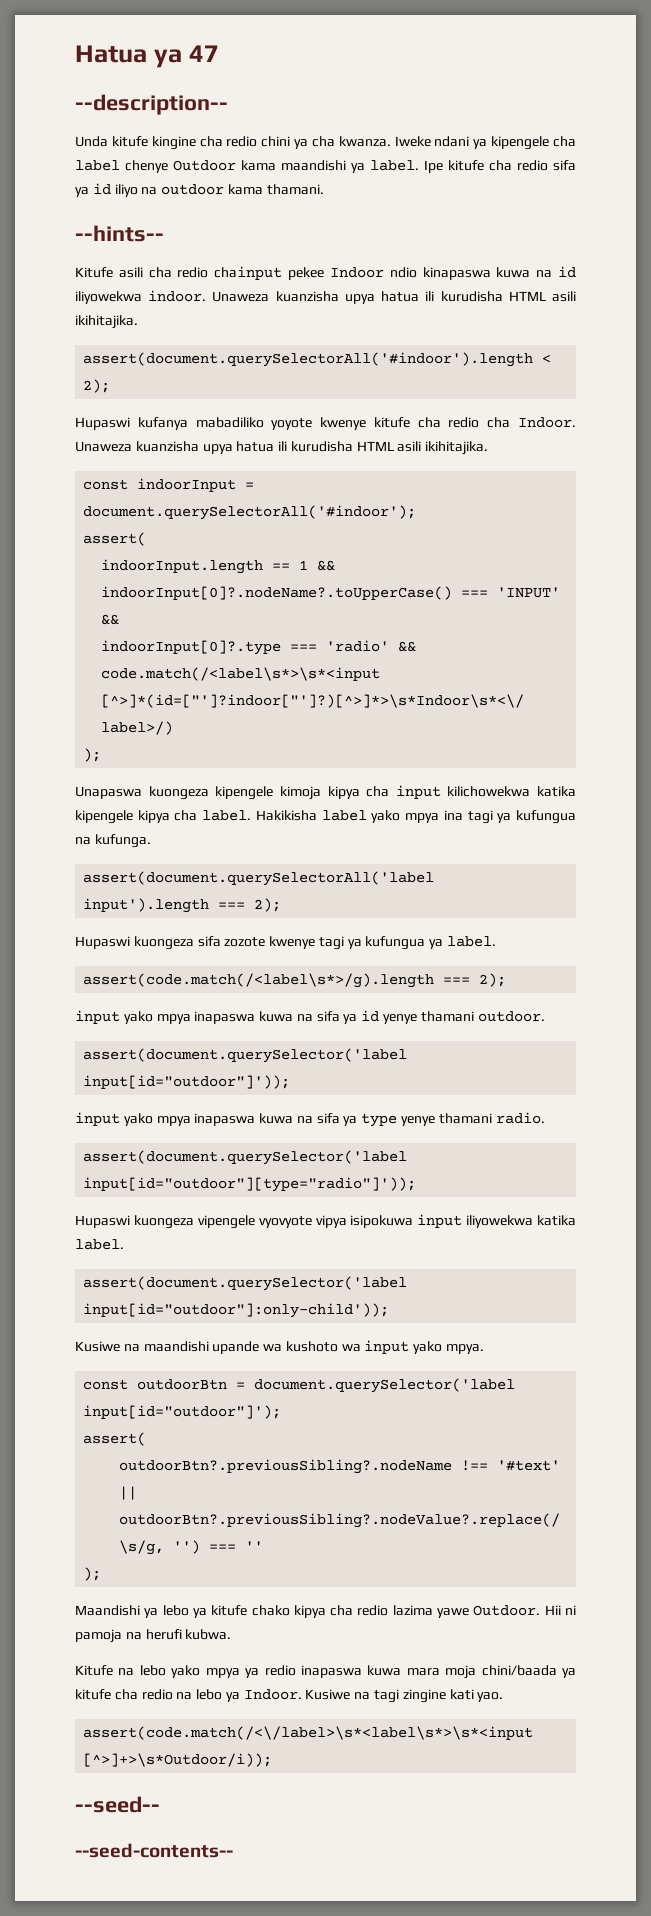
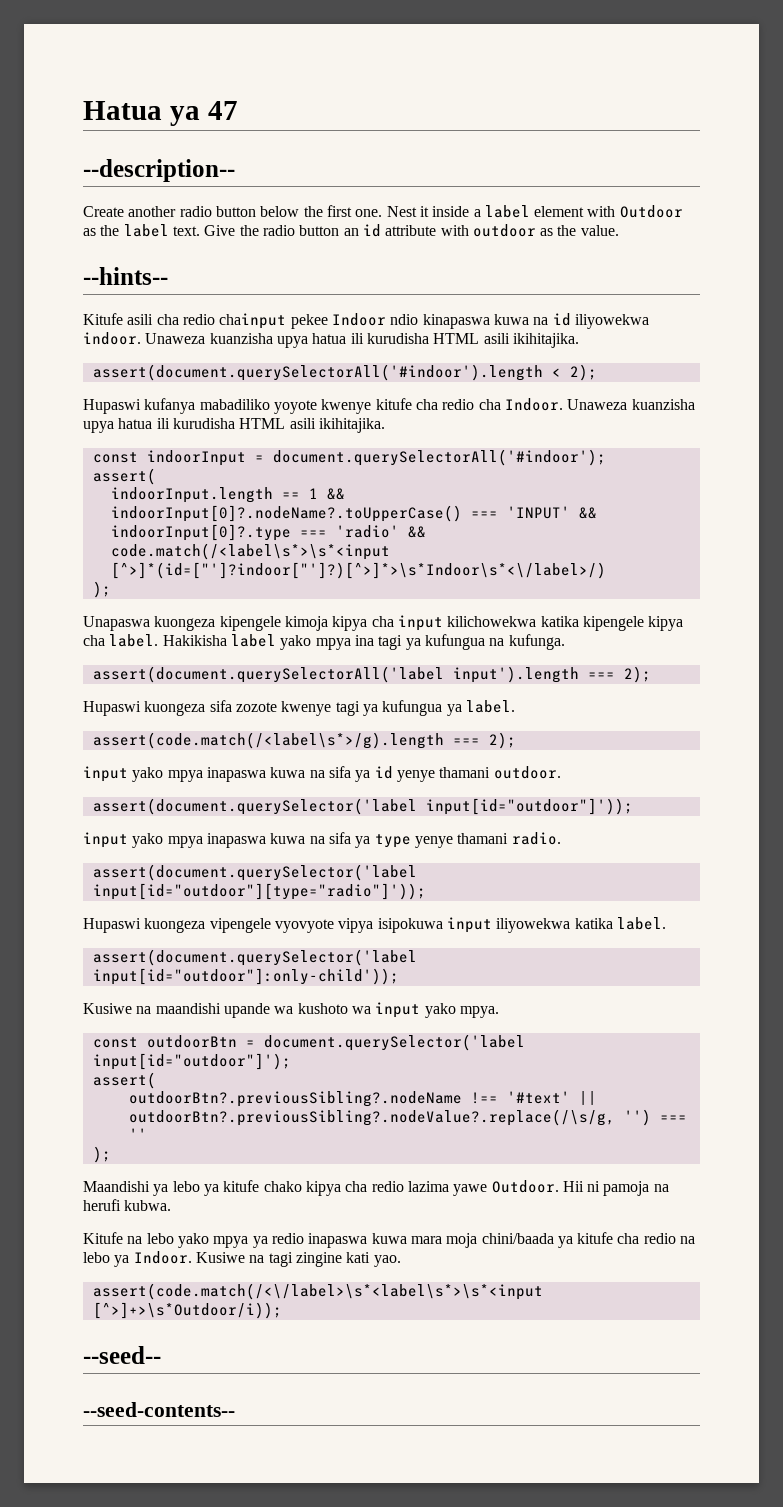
[75,136,577,150] [75,160,576,173] [75,183,324,197] Unda kitufe kingine cha redio chini ya cha kwanza. Iweke ndani ya kipengele cha label chenye Outdoor kama maandishi ya label. Ipe kitufe cha redio sifa ya id iliyo na outdoor kama thamani. -> [83,205,683,218] [83,224,619,237] Create another radio button below the first one. Nest it inside a label element with Outdoor as the label text. Give the radio button an id attribute with outdoor as the value.

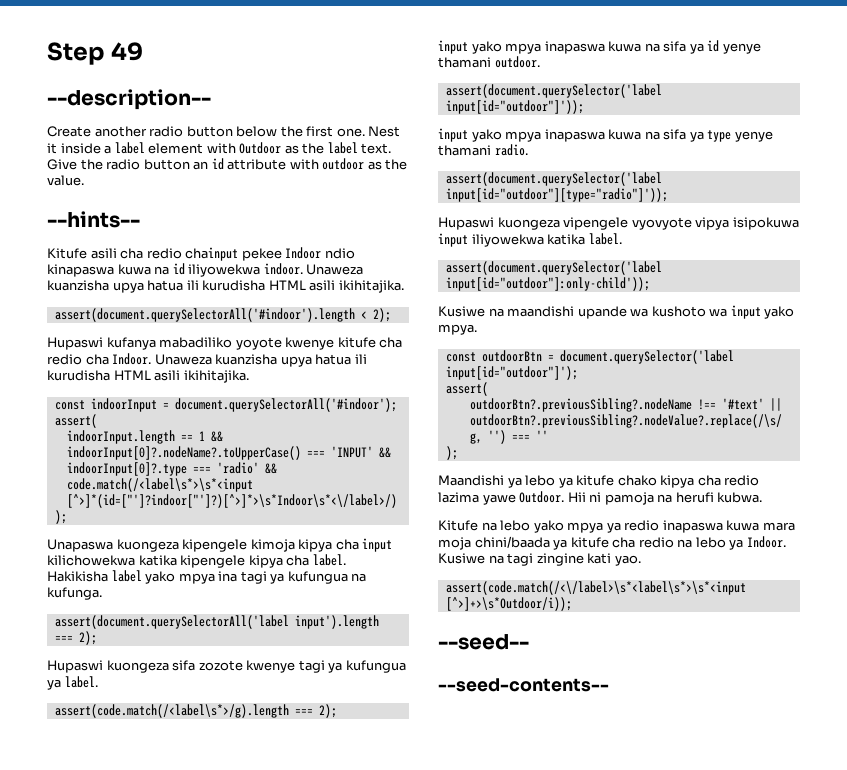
[83,101,238,126] Hatua ya 47 -> [47,42,144,65] Step 49

